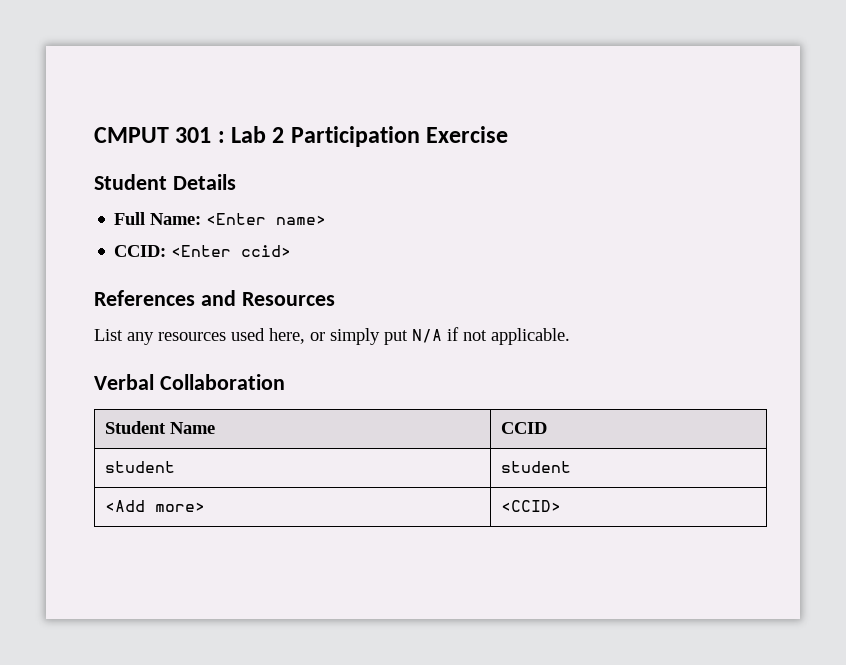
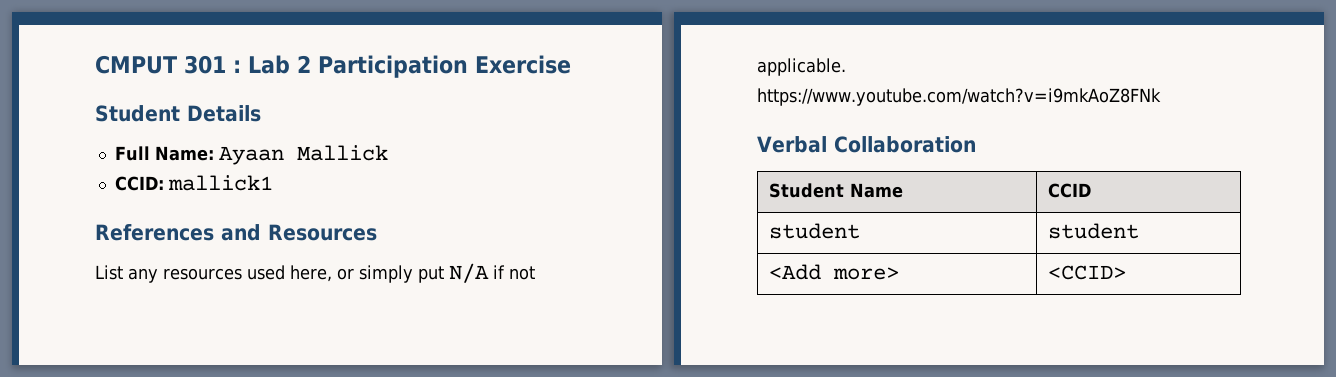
[206,213,327,225] <Enter name> -> [218,145,388,165] Ayaan Mallick
[171,245,292,257] <Enter ccid> -> [167,175,273,191] mallick1
(570, 336) none -> [757,88,1161,106] https://www.youtube.com/watch?v=i9mkAoZ8FNk

